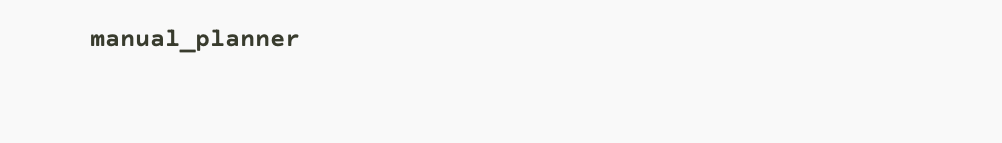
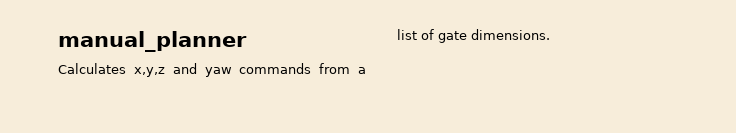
(300, 41) none -> [58,63,366,77] [397,29,550,43] // Calculates x,y,z and yaw commands from a list of gate dimensions.

